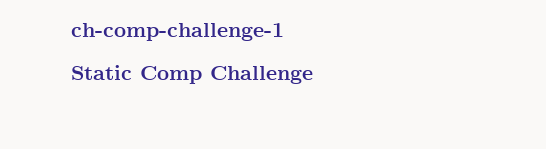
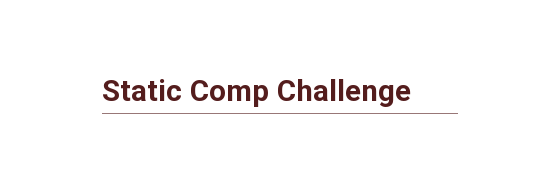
[71,23,284,41] ch-comp-challenge-1 // -> (102, 90) none

